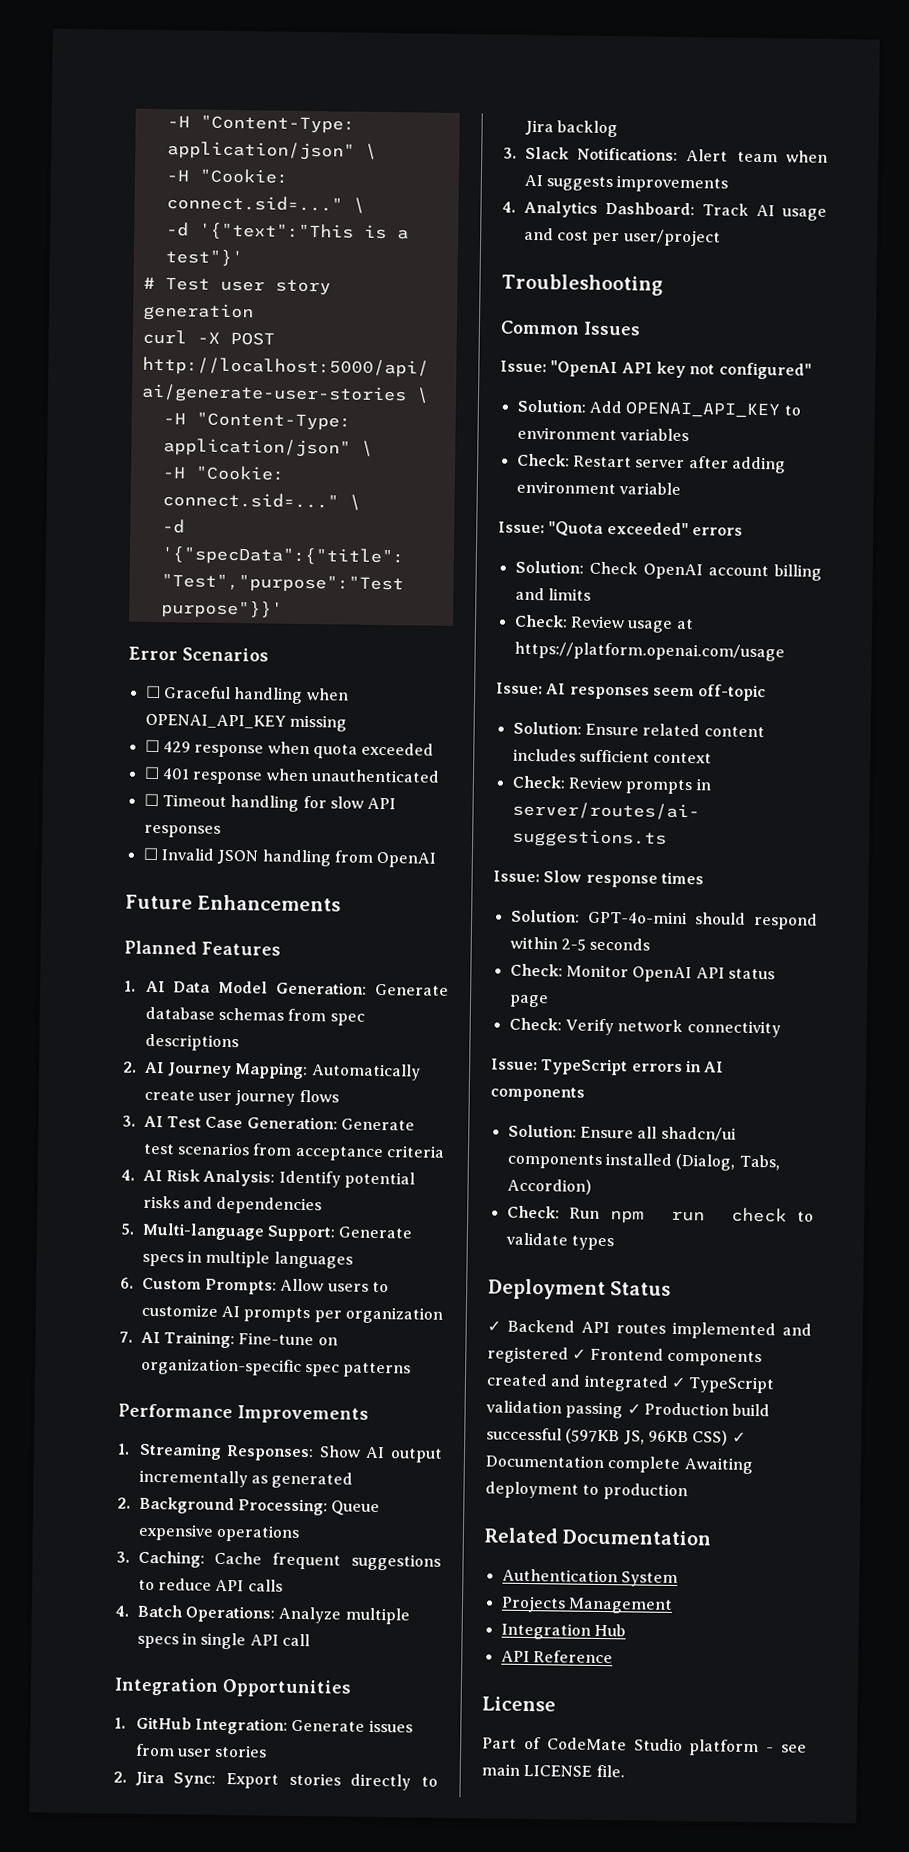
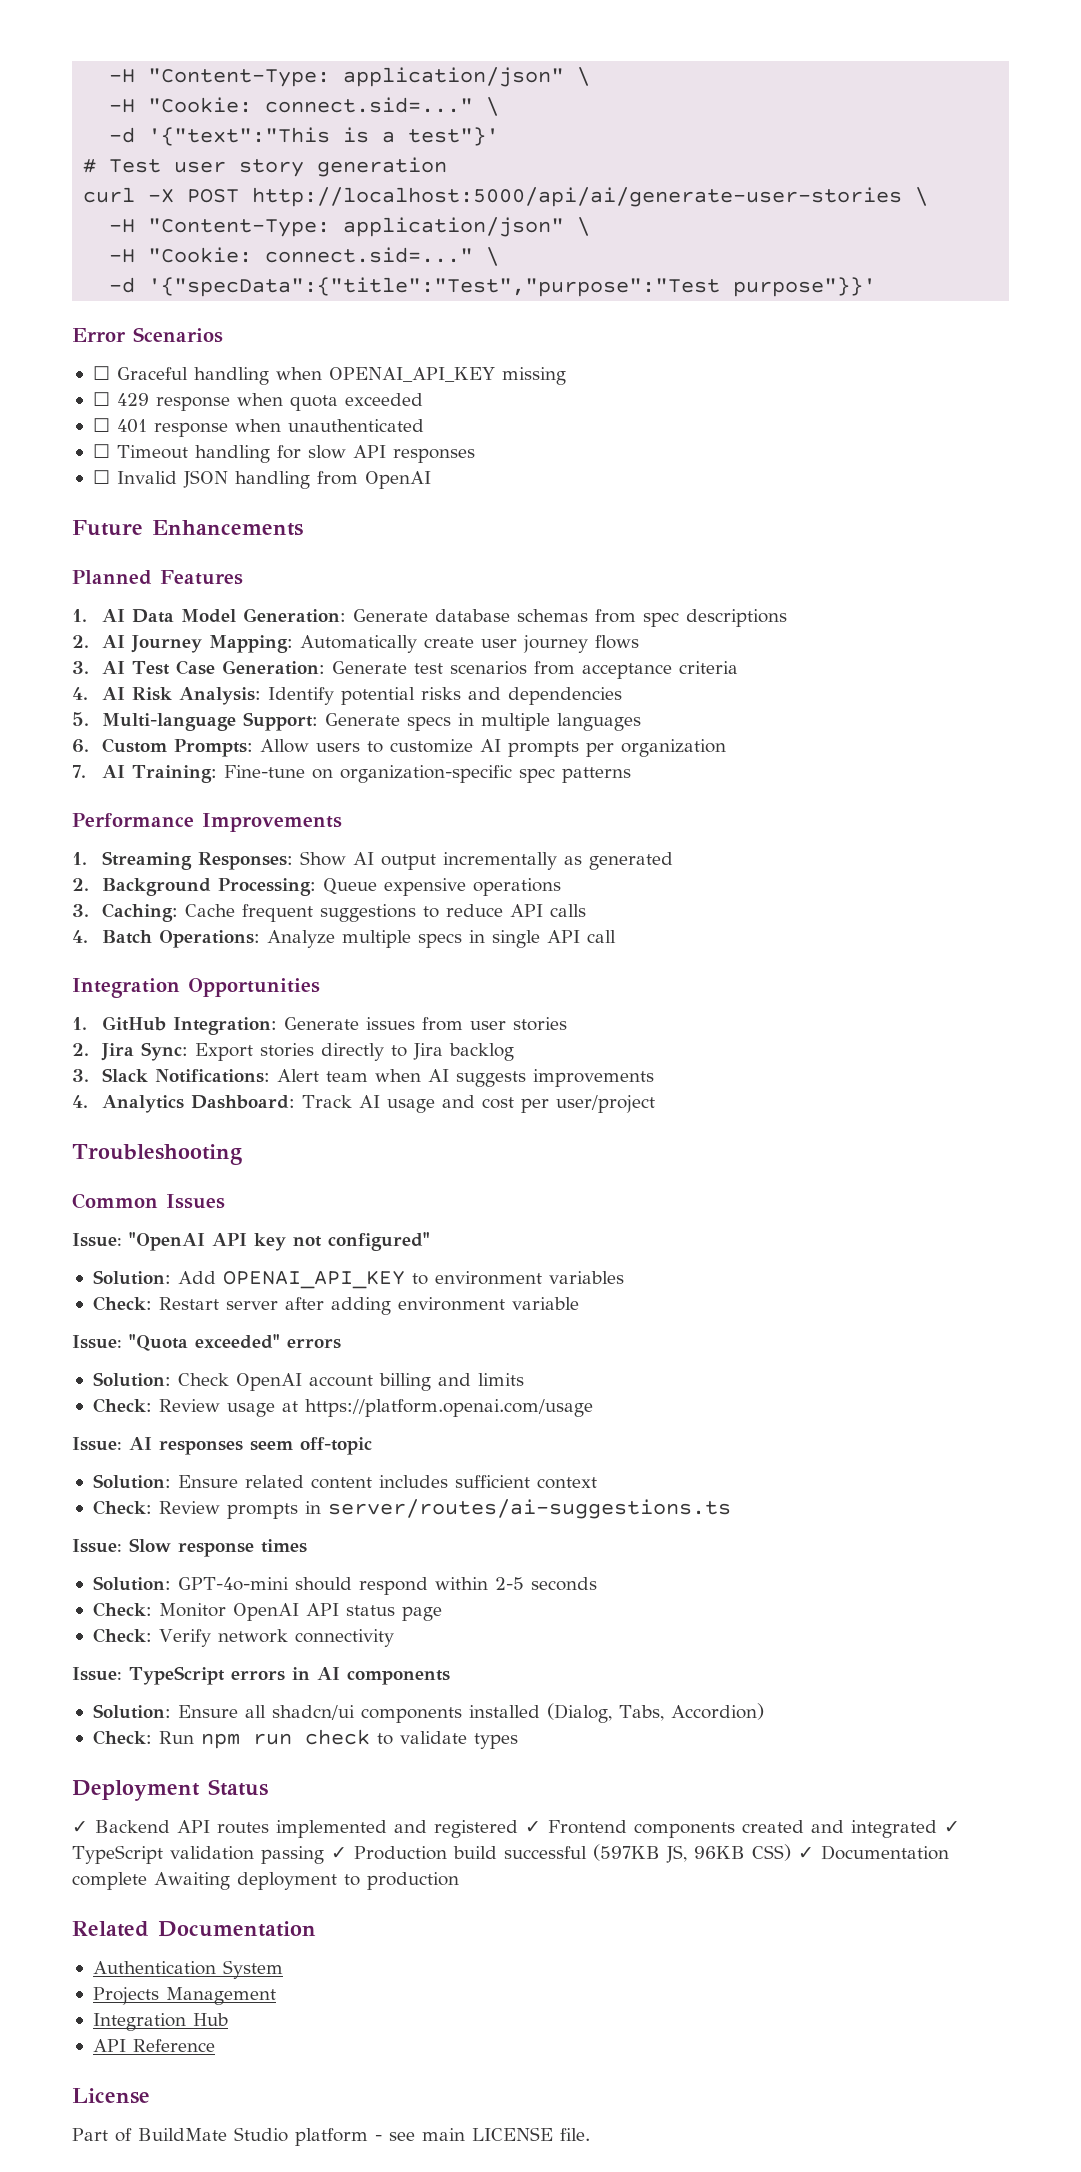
[546,1737,627,1751] CodeMate -> [138,2128,227,2141] BuildMate

